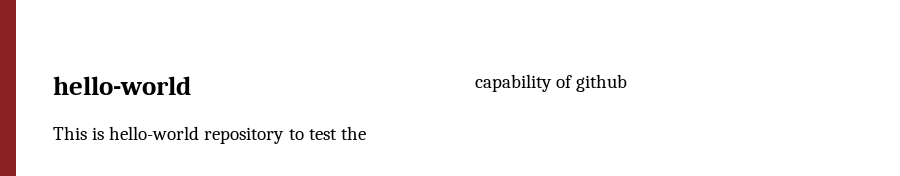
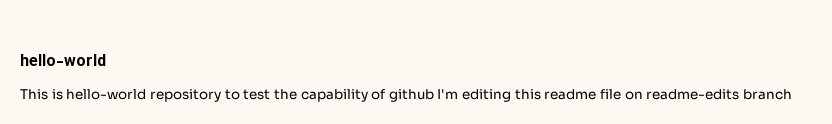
(628, 83) none -> [437,89,792,102] I'm editing this readme file on readme-edits branch

